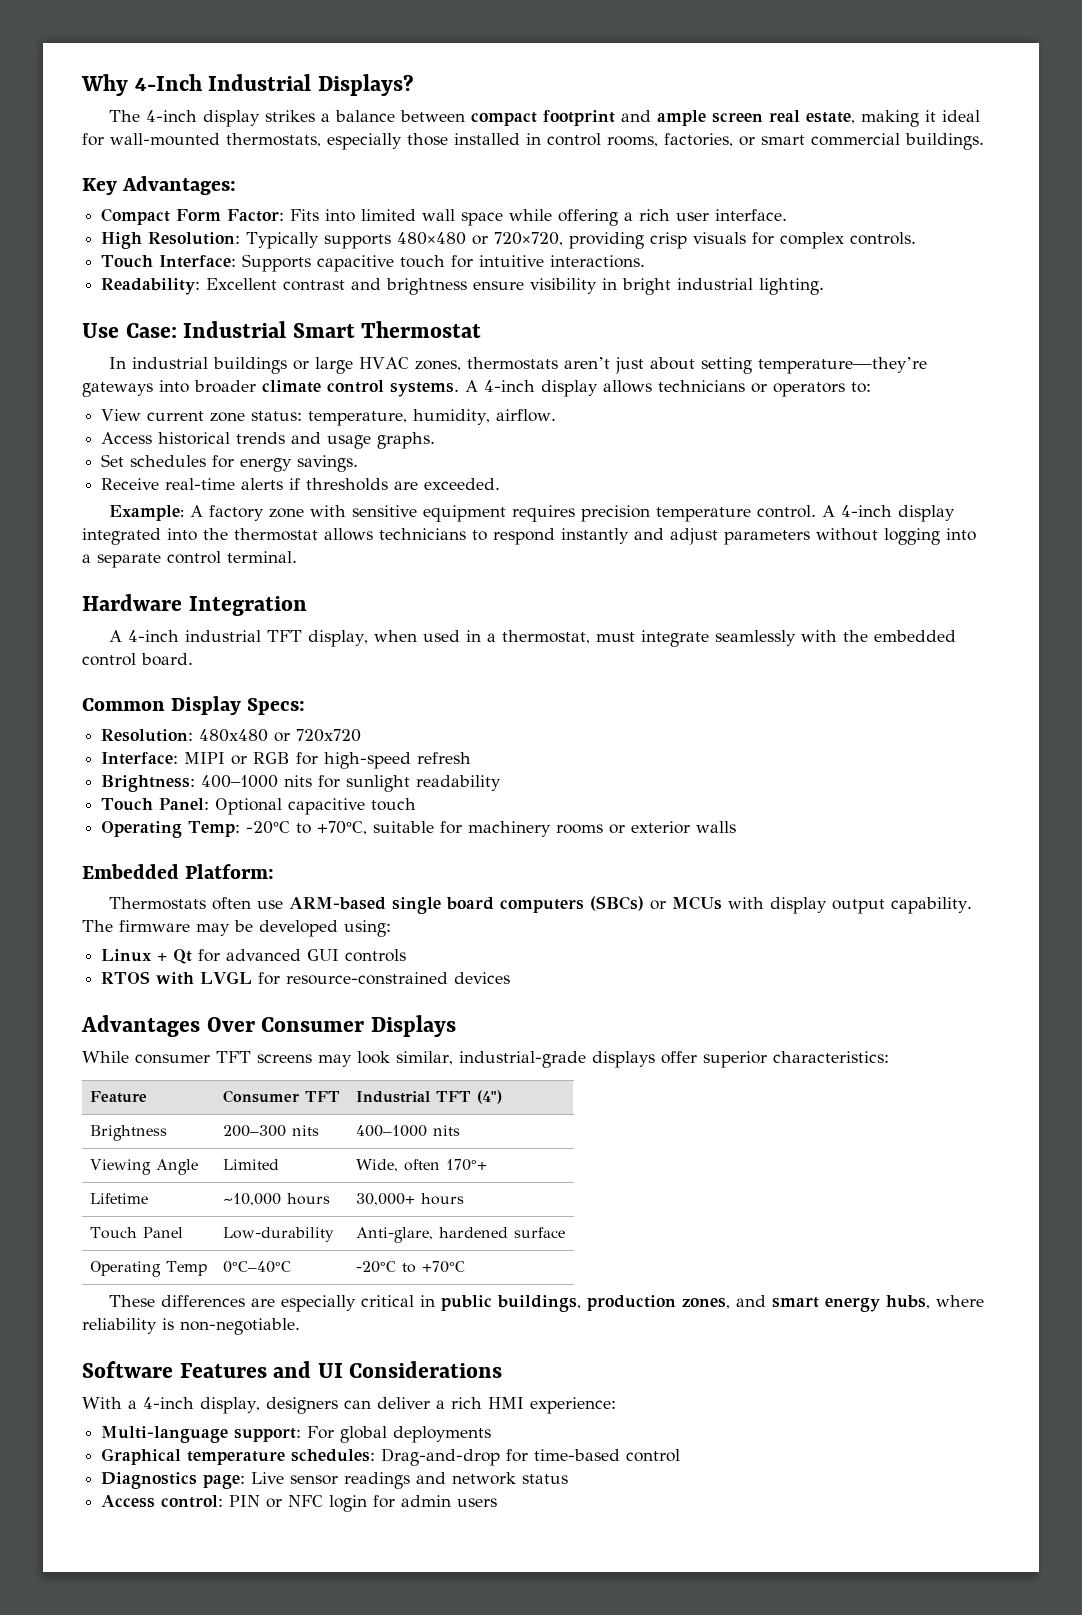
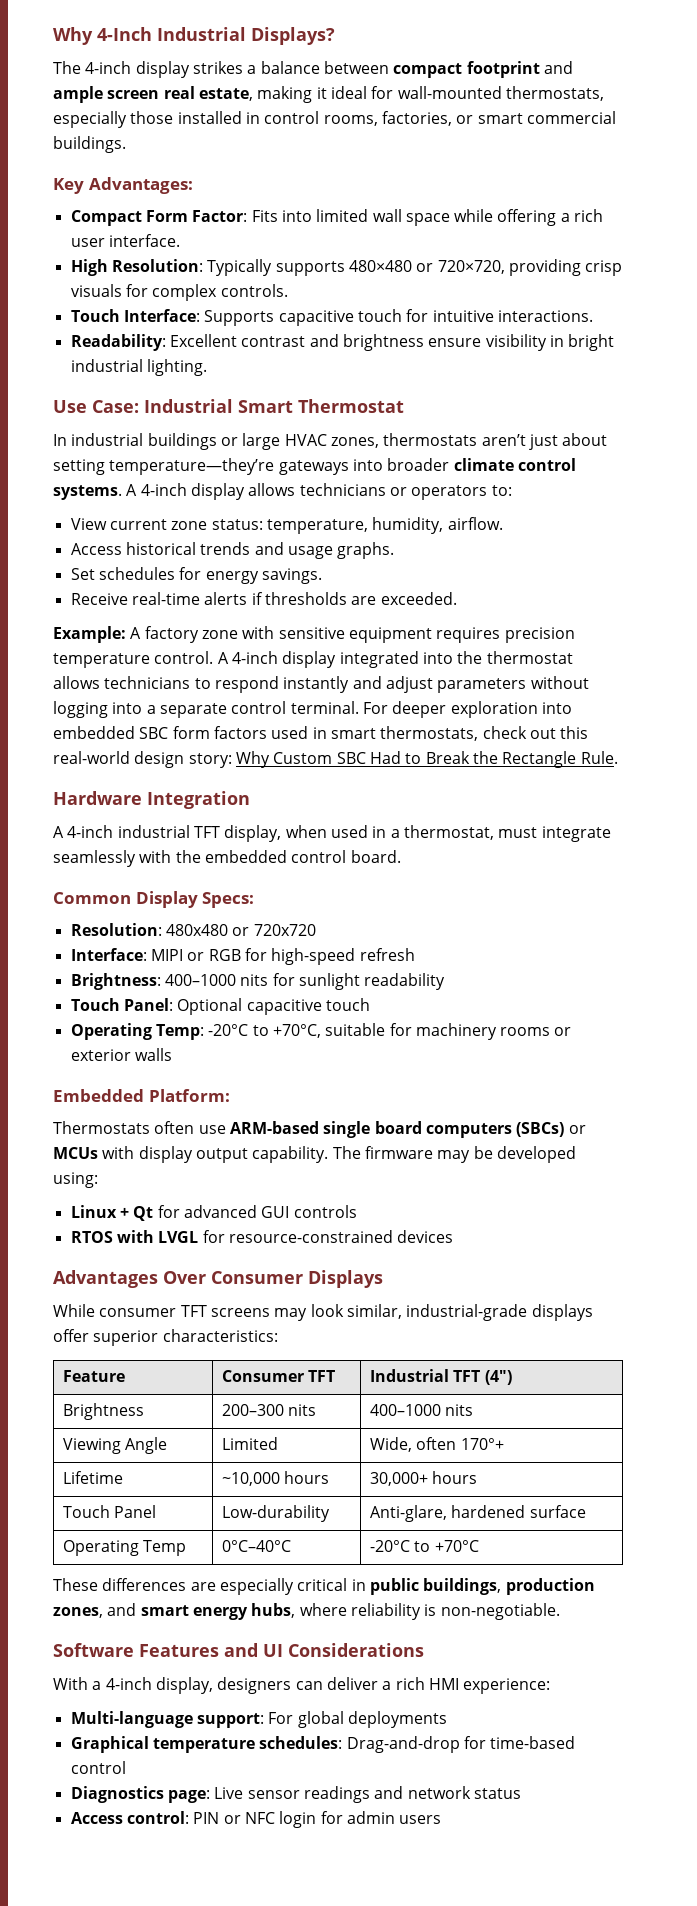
(297, 557) none -> [362,701,572,718] [53,726,589,741] [53,751,618,768] For deeper exploration into embedded SBC form factors used in smart thermostats, check out this real-world design story: Why Custom SBC Had to Break the Rectangle Rule.

